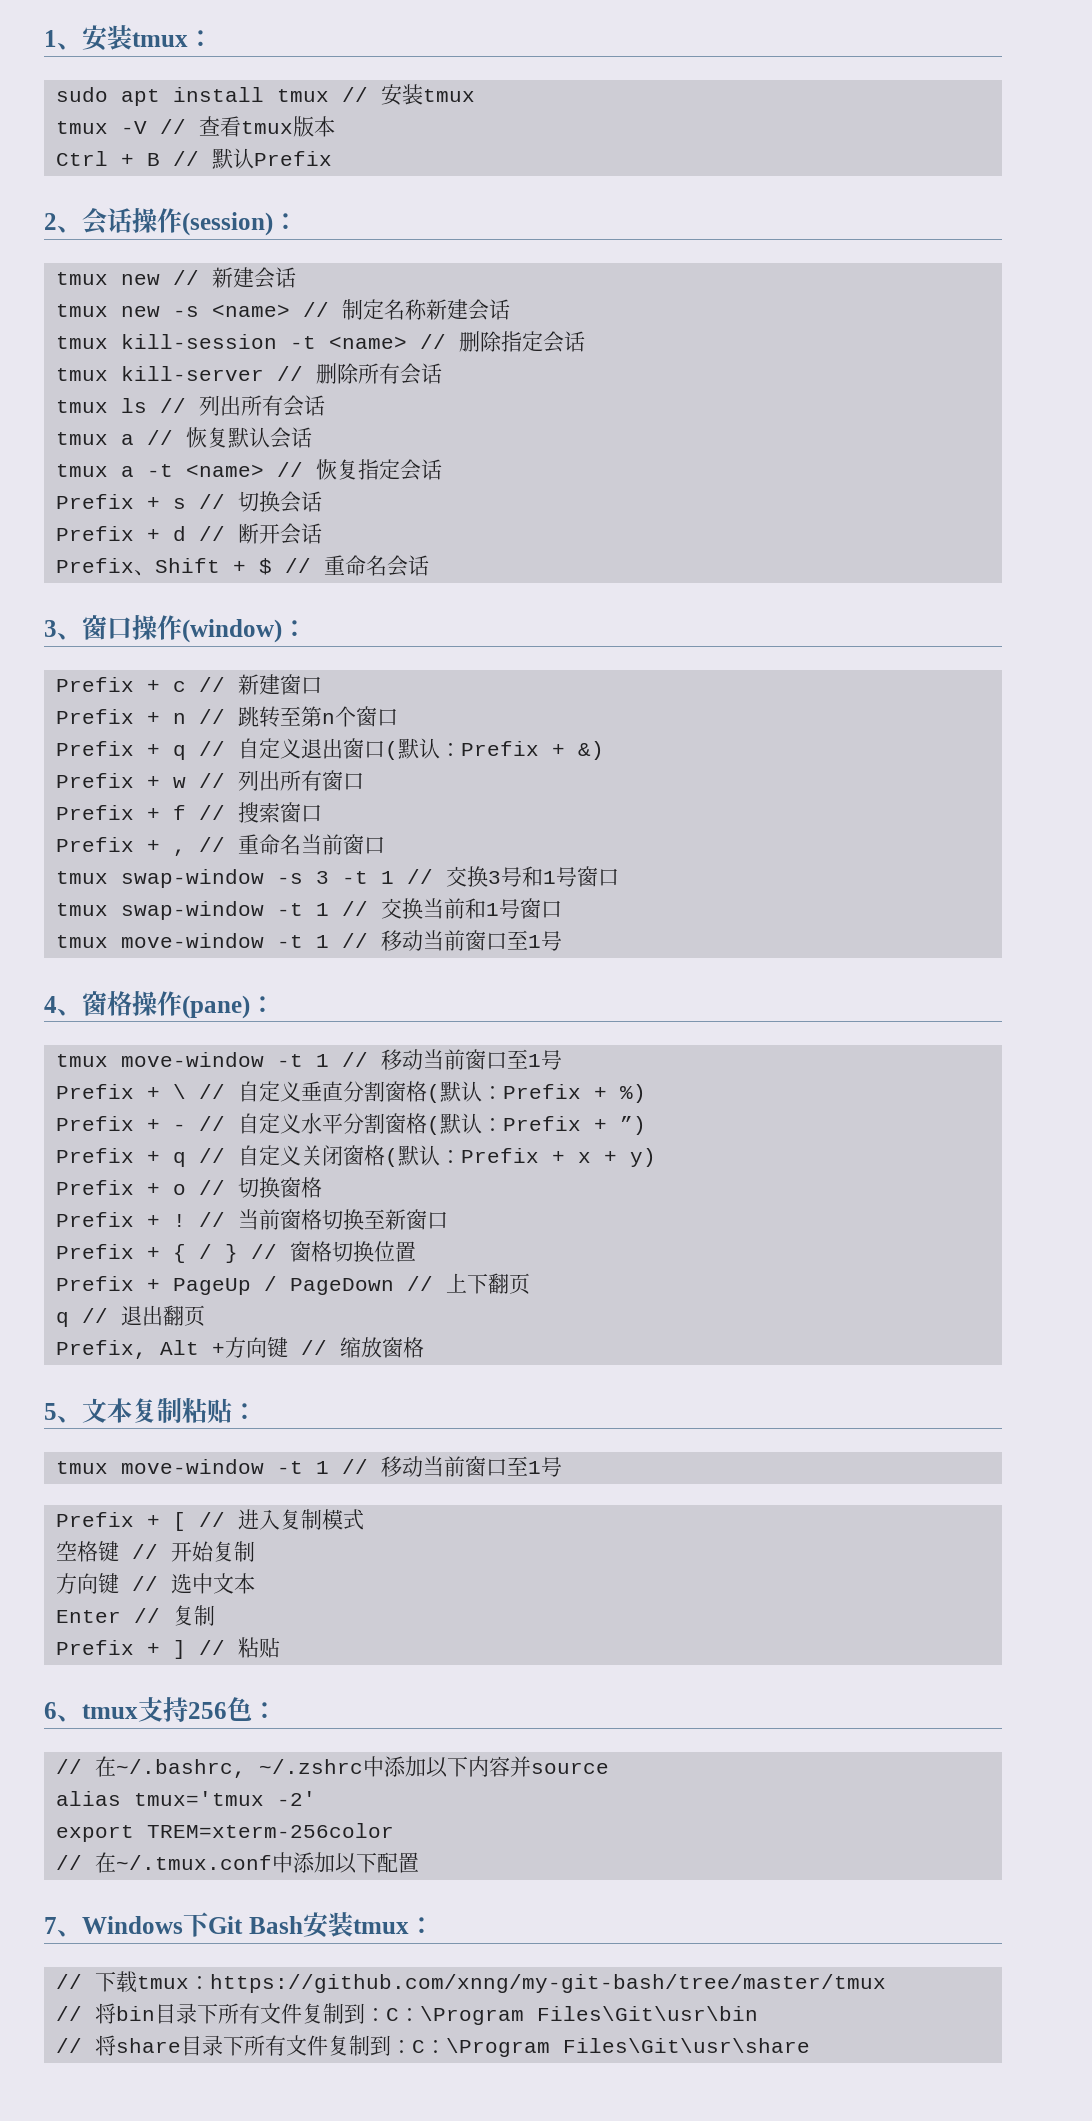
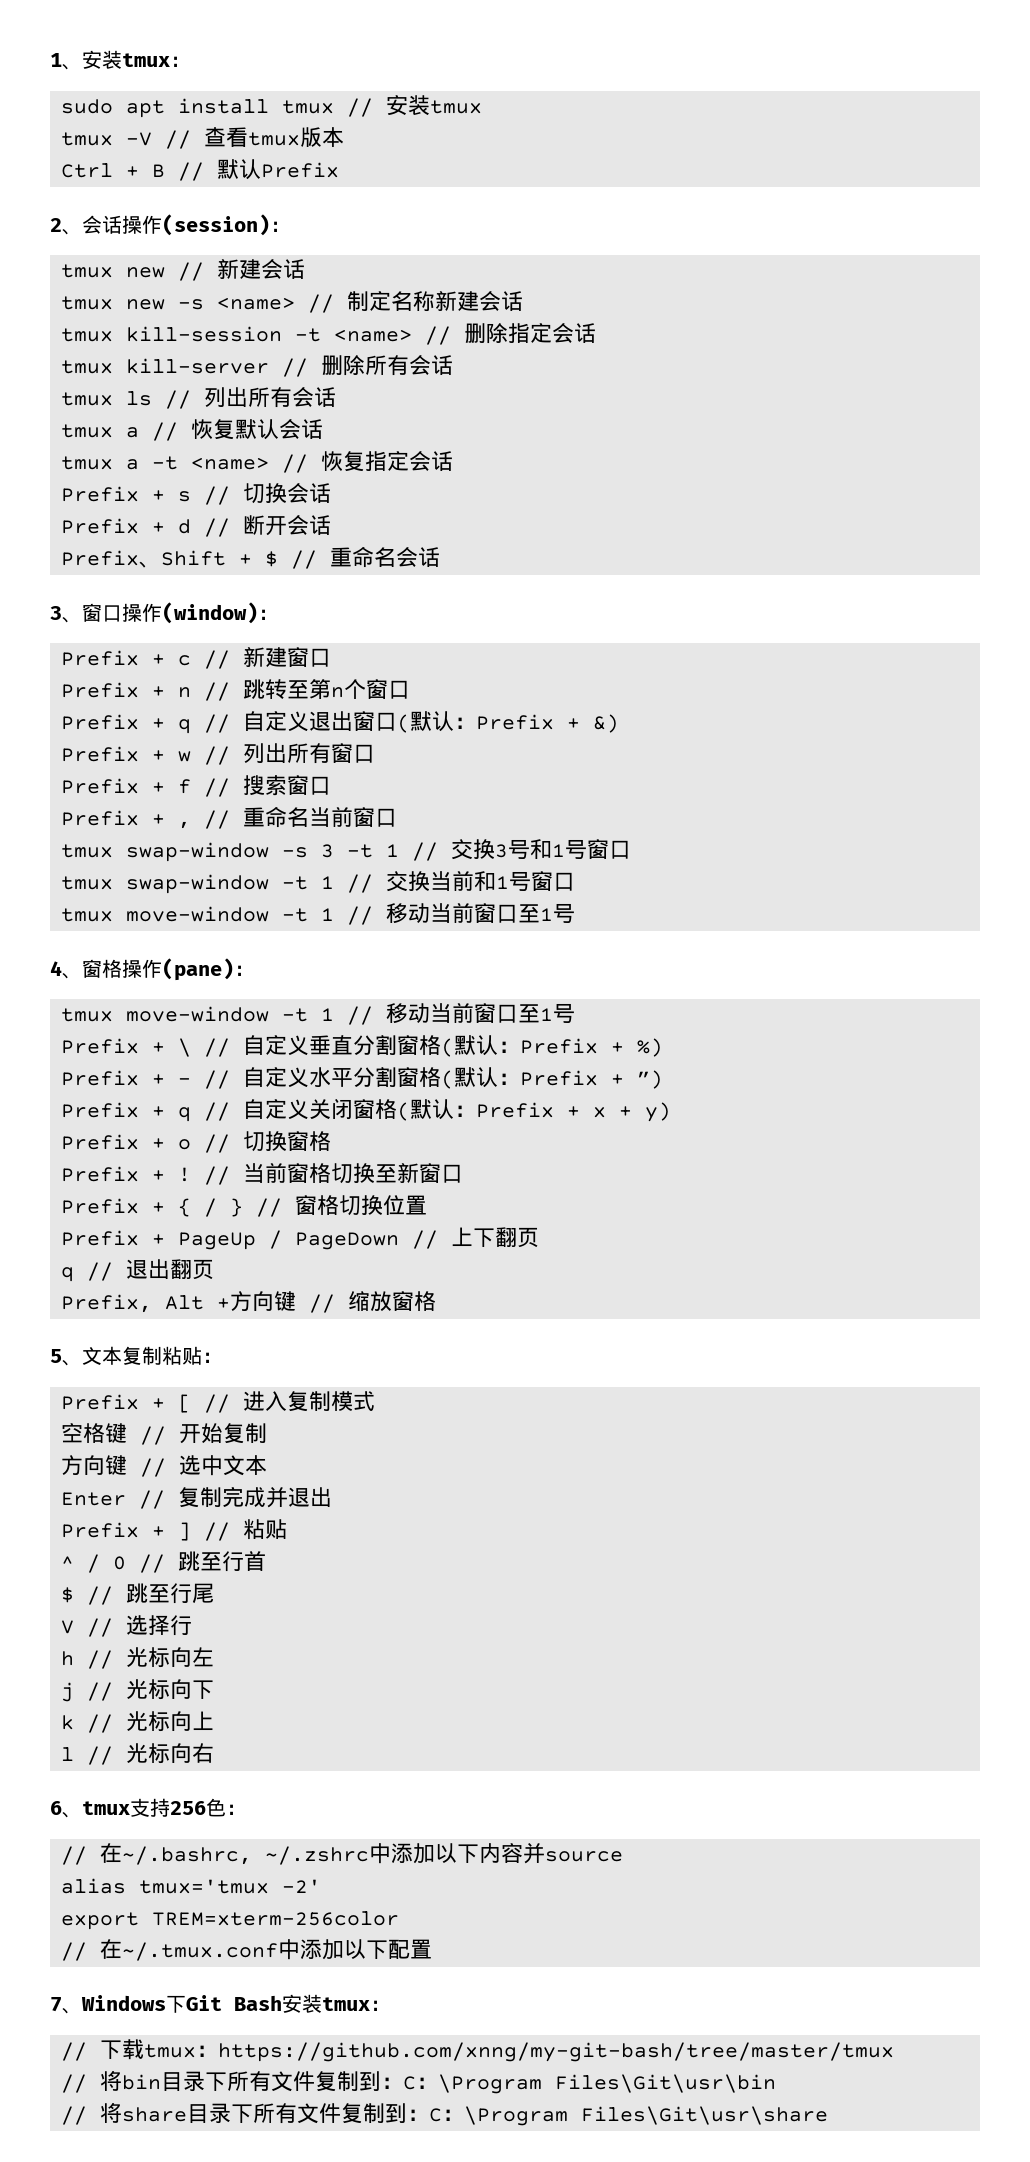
[56,1456,562,1477] // tmux move-window -t 1 // 移动当前窗口至1号 -> (222, 1357) none
(215, 1615) none -> [221,1486,332,1508] 完成并退出
(280, 1647) none -> [60,1551,266,1573] [60,1583,214,1605] [60,1615,192,1637] [60,1647,214,1669] [60,1679,214,1702] [60,1711,214,1733] [60,1743,214,1765] // ^ / 0 // 跳至行首 // $ // 跳至行尾 // V // 选择行 // h // 光标向左 // j // 光标向下 // k // 光标向上 // l // 光标向右

